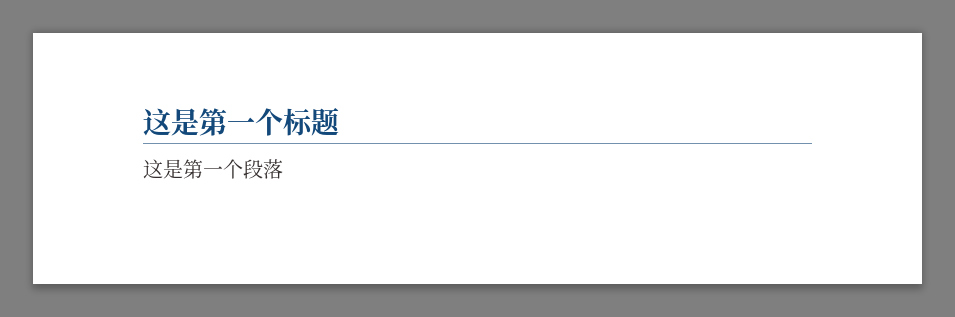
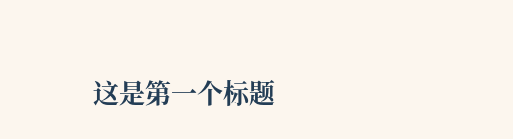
[143,159,283,179] // 这是第一个段落 -> (275, 92) none

